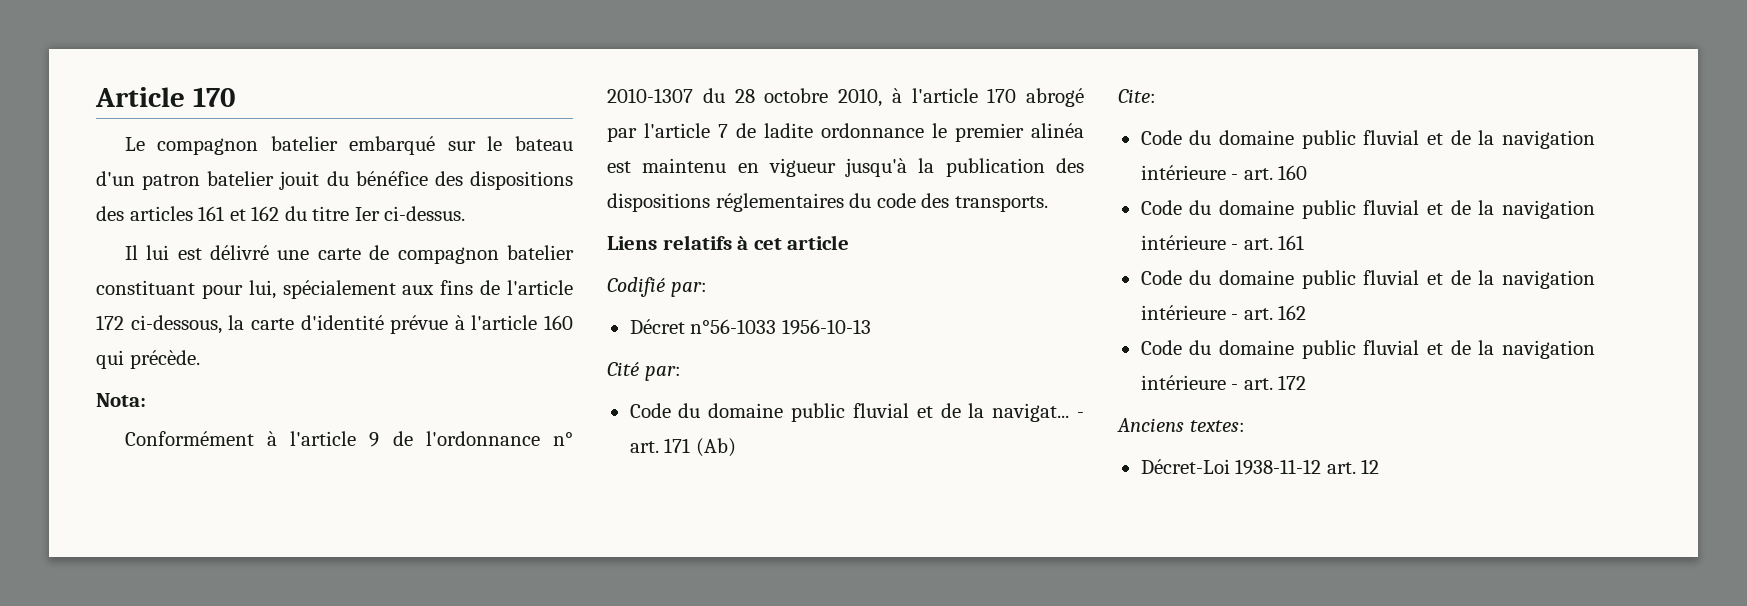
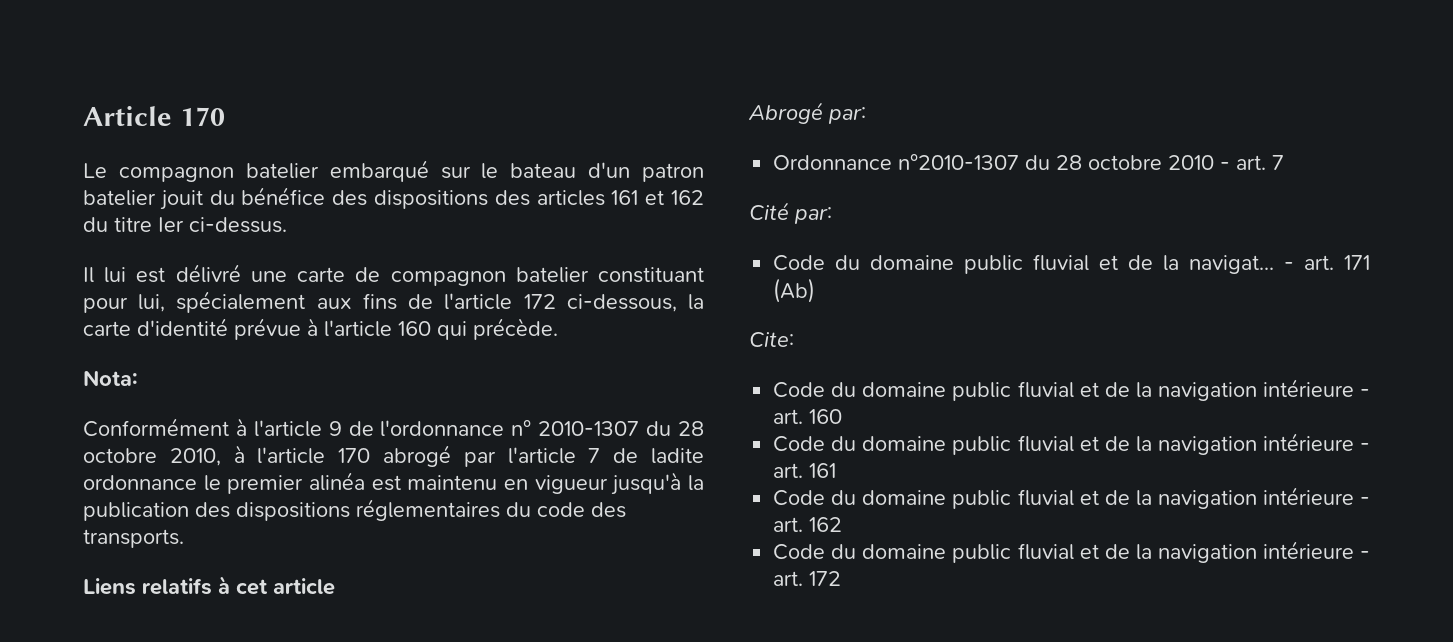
[607,277,707,297] [629,319,871,335] Codifié par: // Décret n°56-1033 1956-10-13 -> [748,102,866,124] [773,154,1285,170] Abrogé par: // Ordonnance n°2010-1307 du 28 octobre 2010 - art. 7
[1117,418,1245,432] [1140,459,1380,475] // Anciens textes: // Décret-Loi 1938-11-12 art. 12 -> (842, 578) none

